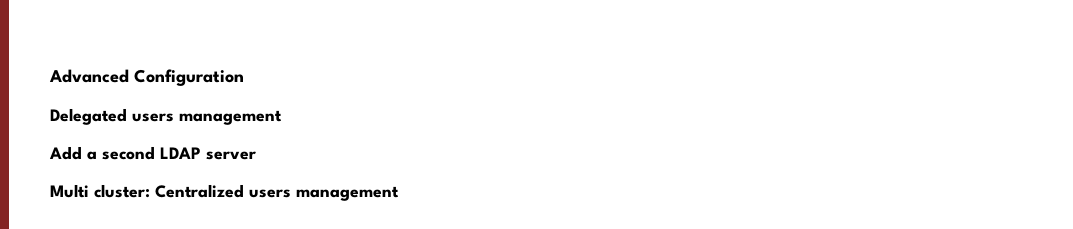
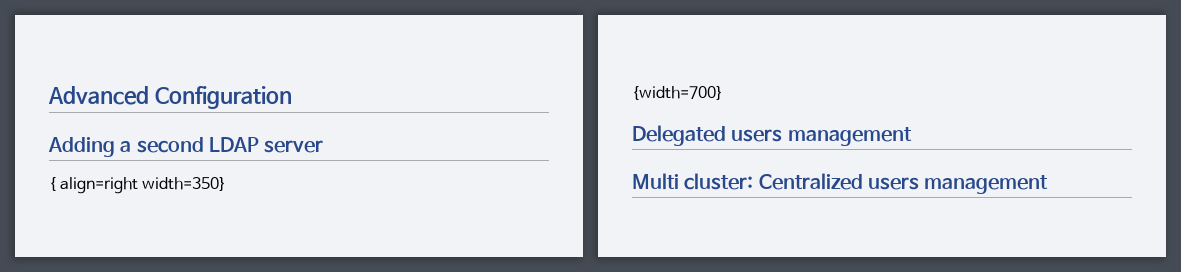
[50,108,282,125] [49,146,256,160] Delegated users management // Add a second LDAP server -> [48,137,324,157] [49,177,227,194] [632,86,723,100] [632,125,912,146] Adding a second LDAP server // { align=right width=350} // {width=700} // Delegated users management

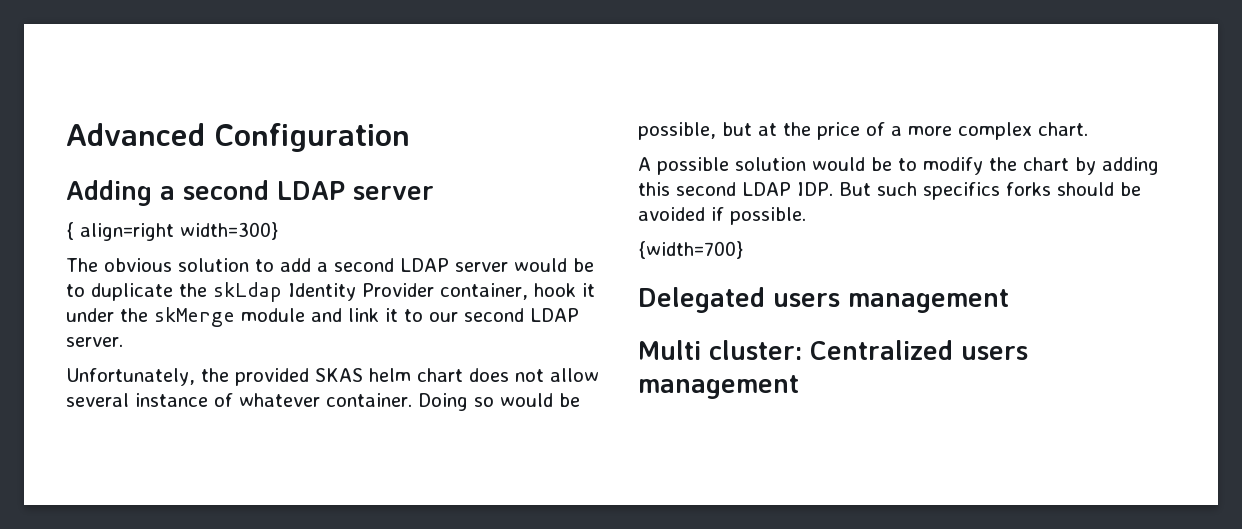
[142,177,227,191] width=350} -> [180,222,278,240] [66,258,594,272] [66,282,595,302] [66,307,579,327] [66,337,123,347] [66,368,599,386] [66,393,580,411] [638,122,1088,140] [638,157,1159,175] [638,182,1141,200] [638,207,806,225] width=300} // The obvious solution to add a second LDAP server would be to duplicate the skLdap Identity Provider container, hook it under the skMerge module and link it to our second LDAP server. // Unfortunately, the provided SKAS helm chart does not allow several instance of whatever container. Doing so would be possible, but at the price of a more complex chart. // A possible solution would be to modify the chart by adding this second LDAP IDP. But such specifics forks should be avoided if possible.

